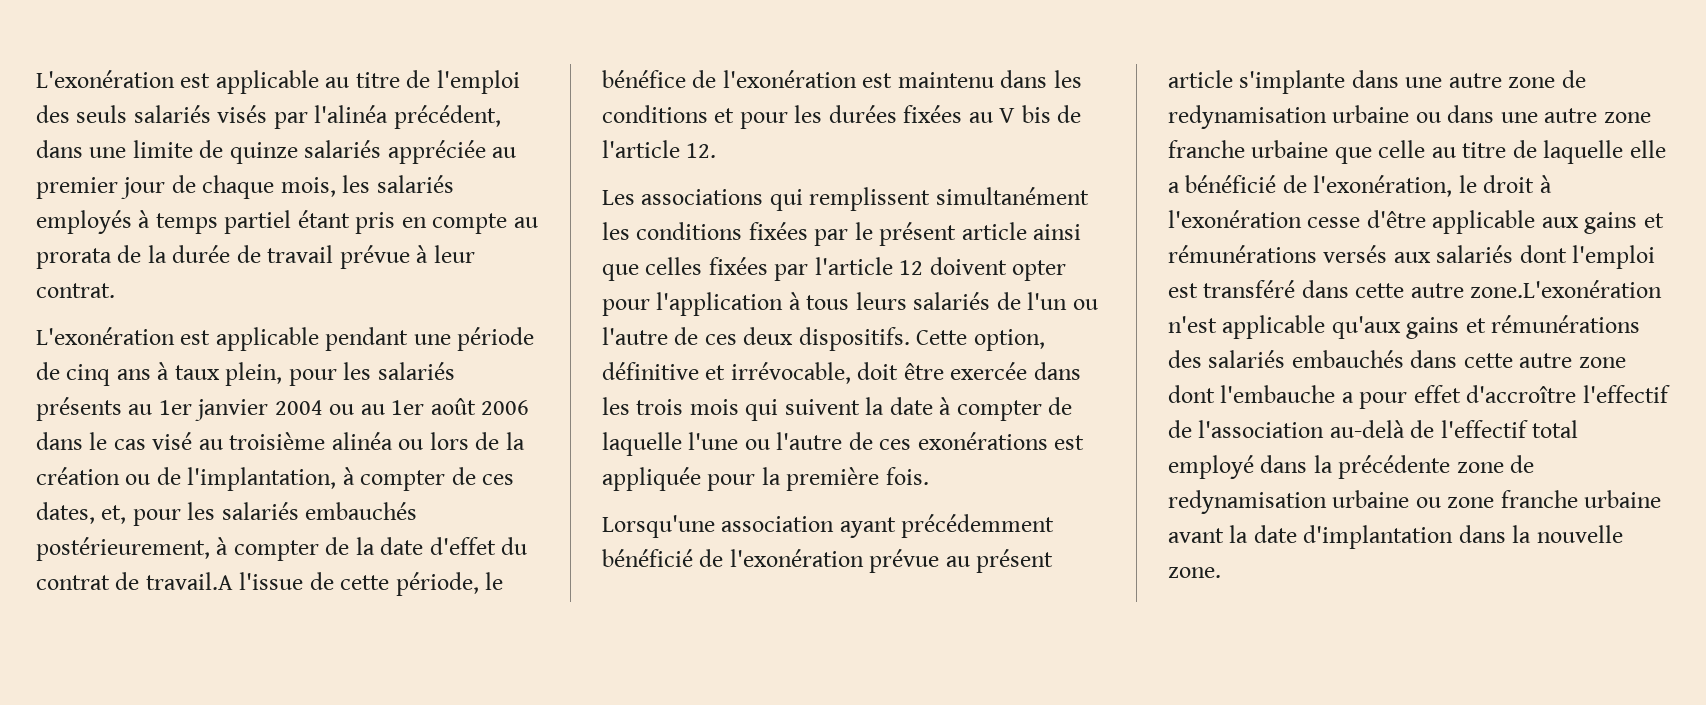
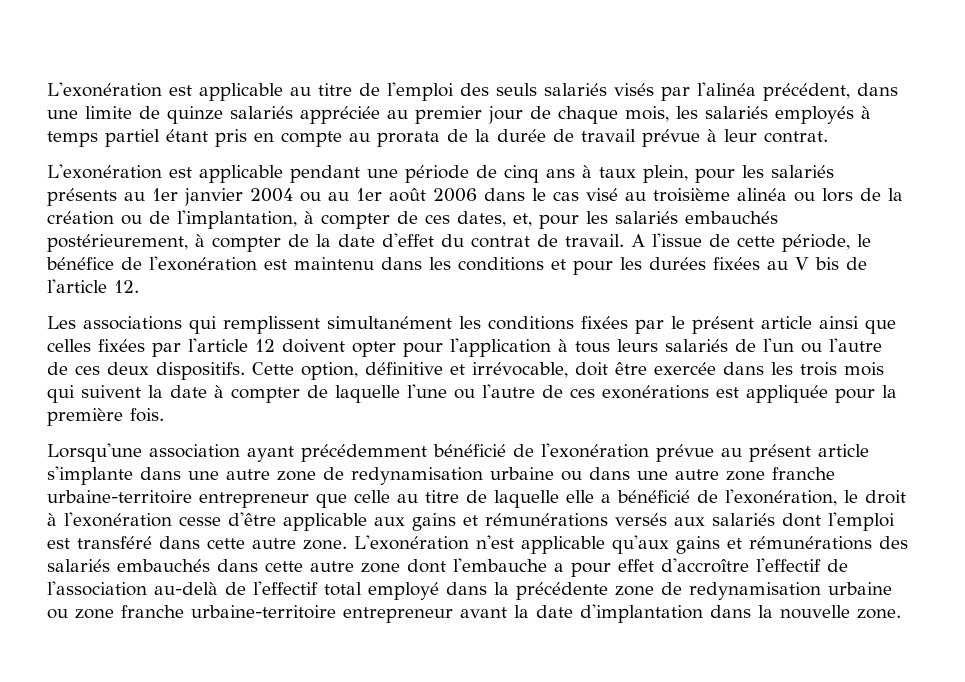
[145,572,233,590] travail.A -> [565,234,645,247] travail. A
[1251,140,1329,158] urbaine -> [47,490,309,508] urbaine-territoire entrepreneur
[1470,280,1663,298] zone.L'exonération -> [303,535,469,550] zone. L'exonération
[1584,490,1662,508] urbaine -> [191,605,453,623] urbaine-territoire entrepreneur

